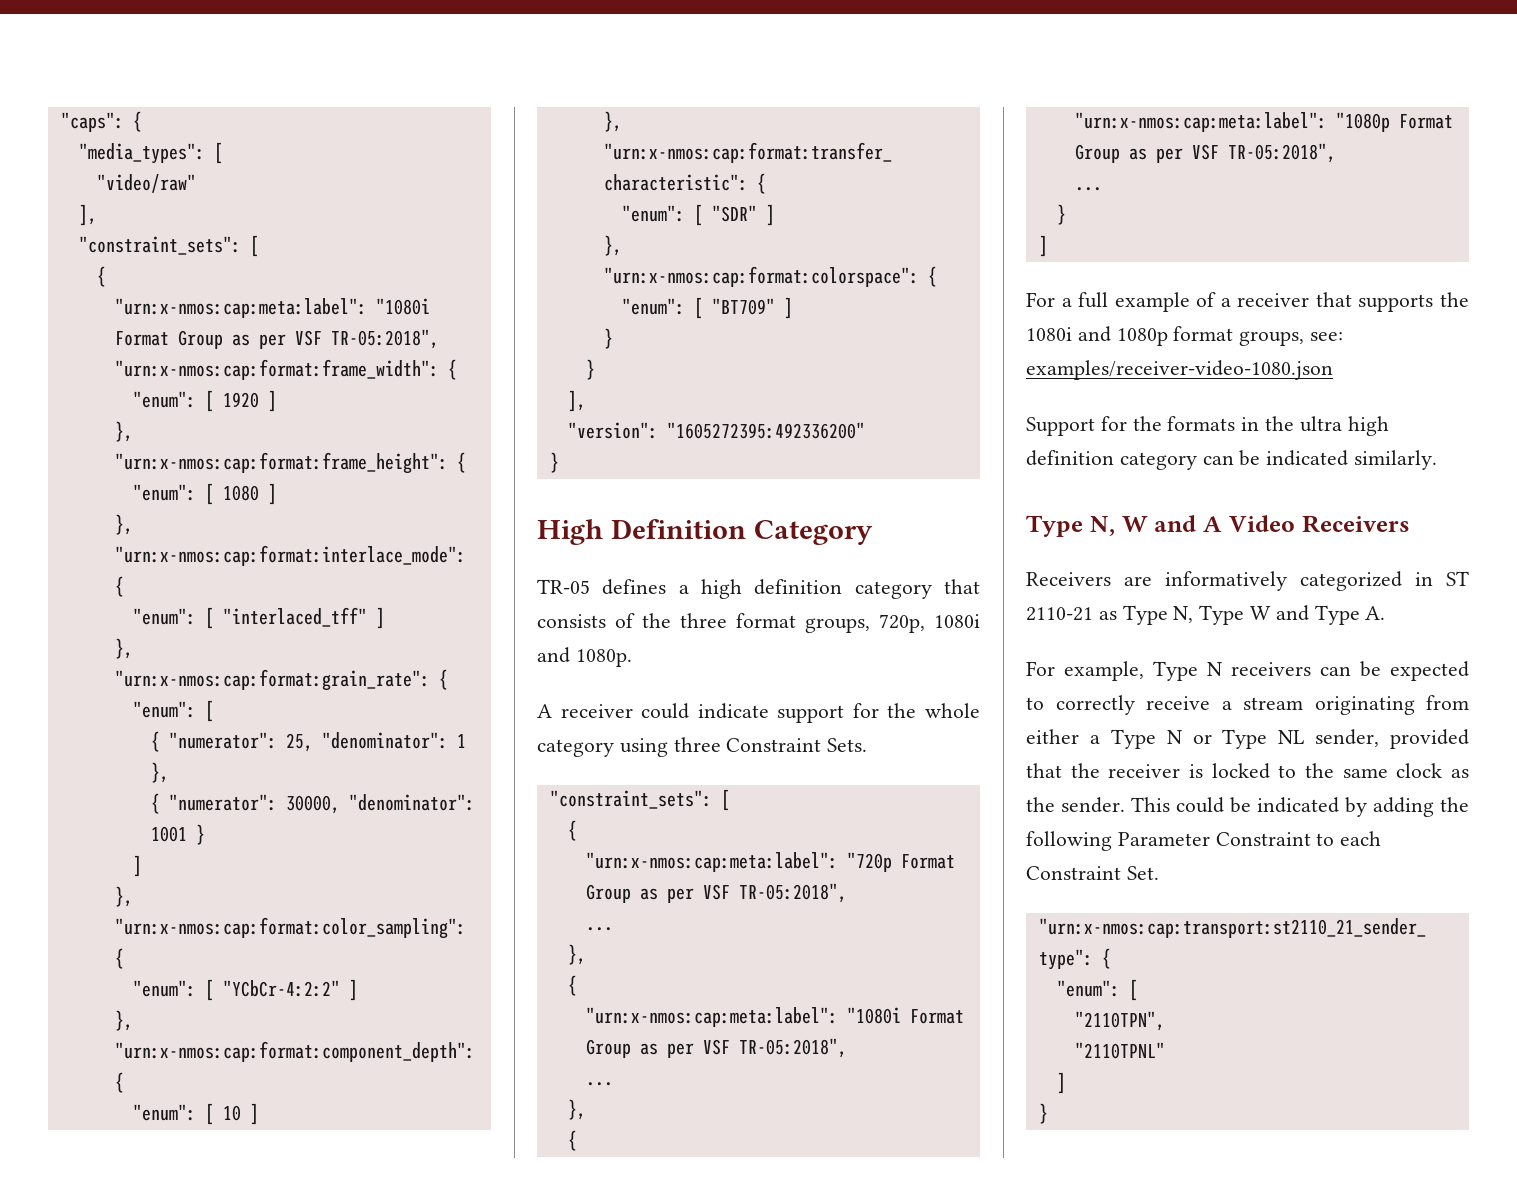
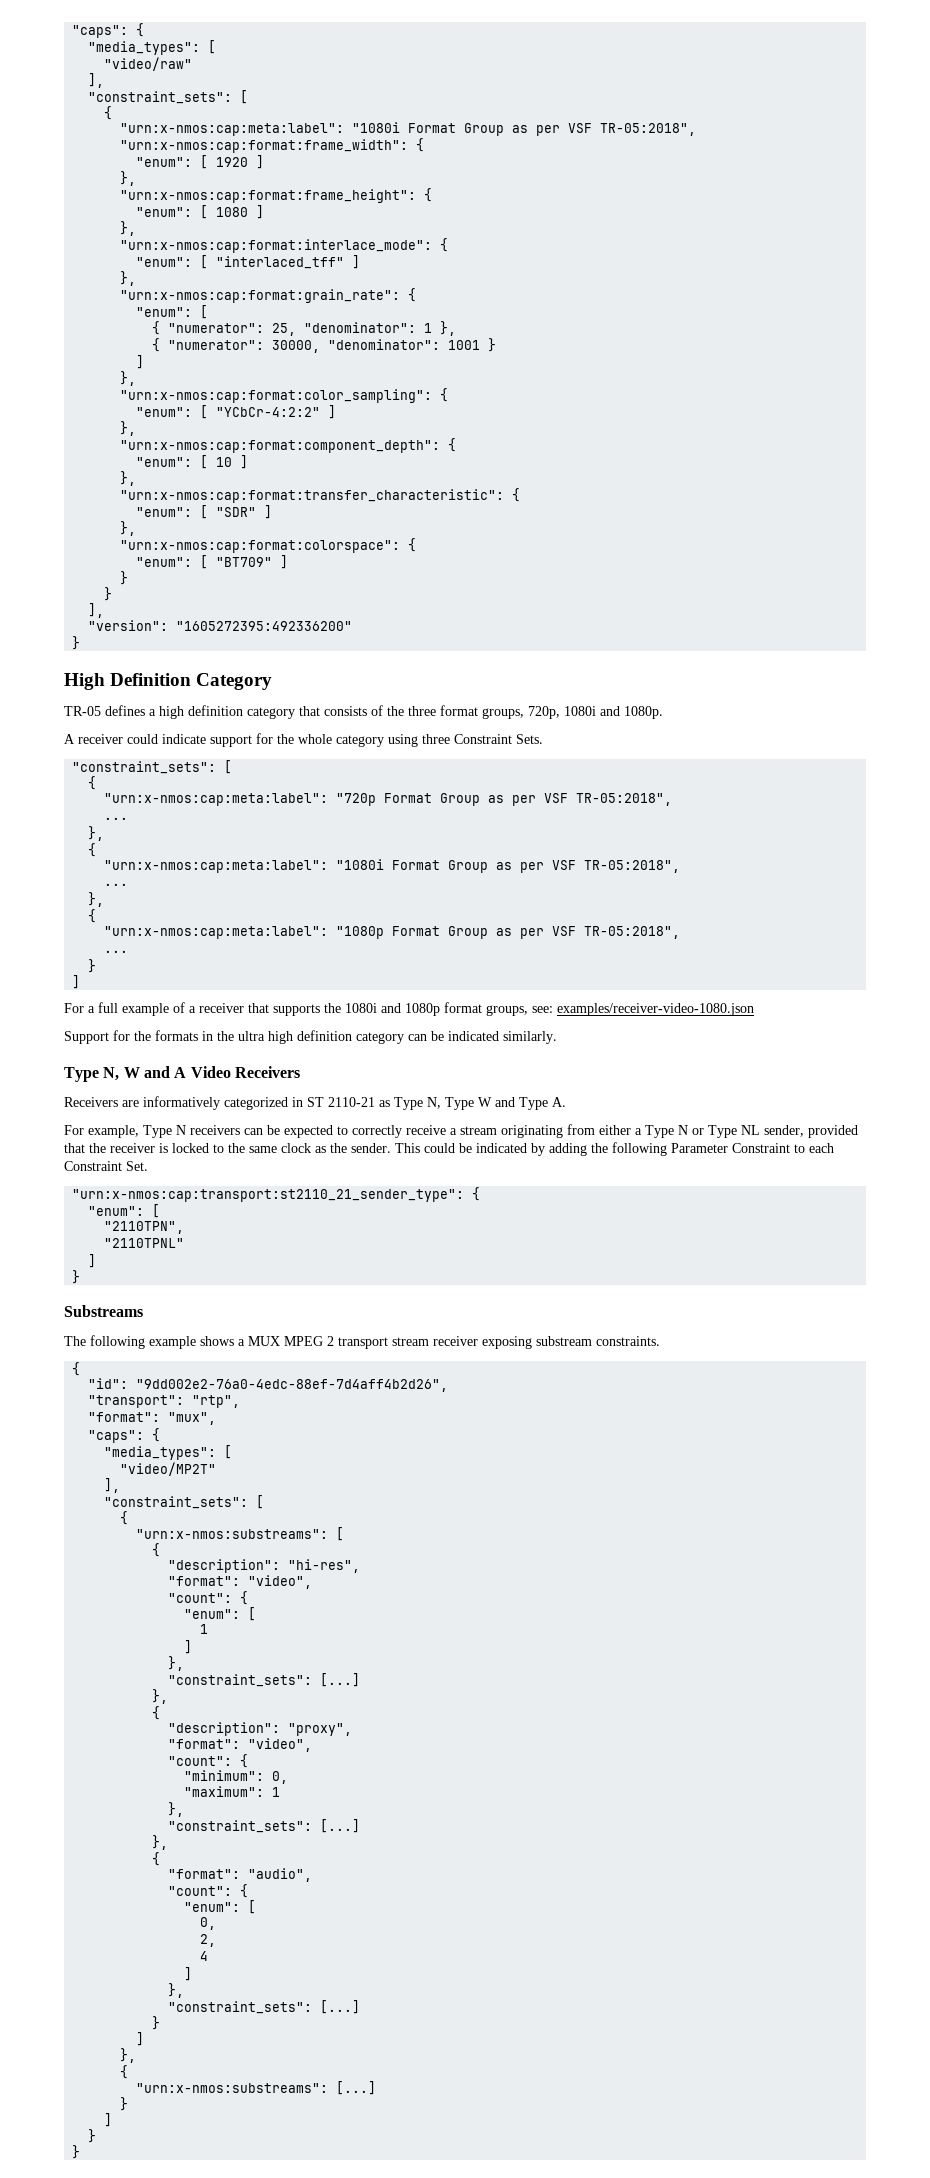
(1048, 1113) none -> [64,1305,143,1317] [64,1335,660,1349] [72,1362,81,1376] [88,1378,449,1392] [88,1395,241,1408] [88,1412,217,1425] [88,1428,161,1443] [104,1445,233,1460] [120,1462,217,1476] [104,1478,121,1493] [104,1495,265,1509] [120,1511,129,1525] [136,1527,345,1541] [152,1543,161,1557] [168,1559,361,1573] [168,1575,313,1589] [168,1591,249,1605] [184,1607,257,1621] [200,1624,209,1634] [184,1640,193,1654] [168,1656,185,1671] [168,1673,361,1687] [152,1689,169,1704] [152,1706,161,1720] [168,1722,353,1736] [168,1738,313,1752] [168,1754,249,1768] [184,1770,289,1784] [184,1786,281,1797] [168,1802,185,1817] [168,1819,361,1833] [152,1835,169,1850] [152,1852,161,1866] [168,1868,313,1882] [168,1884,249,1898] [184,1900,257,1914] [200,1917,217,1930] [200,1934,217,1947] [200,1951,209,1961] [184,1967,193,1981] [168,1983,185,1998] [168,2000,361,2014] [152,2016,161,2030] [136,2032,145,2046] [120,2048,137,2063] [120,2065,129,2079] [136,2081,377,2095] [120,2097,129,2111] [104,2113,113,2127] [88,2129,97,2143] [72,2145,81,2159] // Substreams // The following example shows a MUX MPEG 2 transport stream receiver exposing substream constraints. // { // "id": "9dd002e2-76a0-4edc-88ef-7d4aff4b2d26", // "transport": "rtp", // "format": "mux", // "caps": { // "media_types": [ // "video/MP2T" // ], // "constraint_sets": [ // { // "urn:x-nmos:substreams": [ // { // "description": "hi-res", // "format": "video", // "count": { // "enum": [ // 1 // ] // }, // "constraint_sets": [...] // }, // { // "description": "proxy", // "format": "video", // "count": { // "minimum": 0, // "maximum": 1 // }, // "constraint_sets": [...] // }, // { // "format": "audio", // "count": { // "enum": [ // 0, // 2, // 4 // ] // }, // "constraint_sets": [...] // } // ] // }, // { // "urn:x-nmos:substreams": [...] // } // ] // } // }

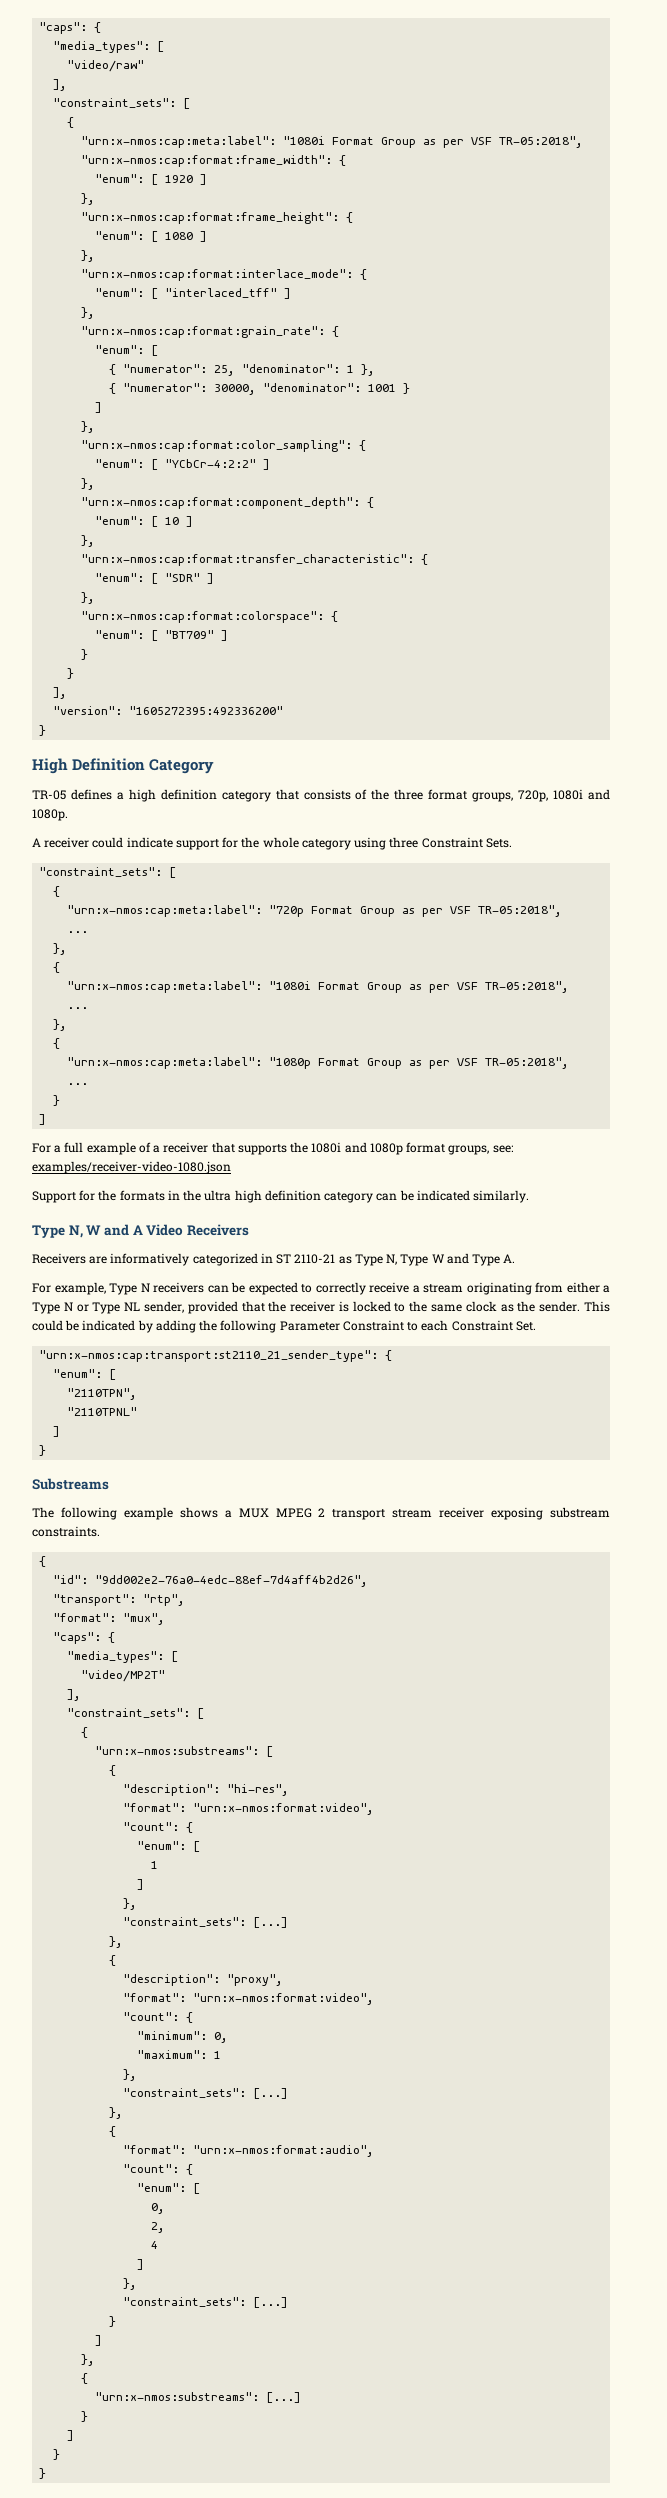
[248,1575,313,1589] "video", -> [193,1803,375,1815] "urn:x-nmos:format:video",
[248,1738,313,1752] "video", -> [193,1993,375,2005] "urn:x-nmos:format:video",
[248,1868,313,1882] "audio", -> [193,2145,375,2157] "urn:x-nmos:format:audio",

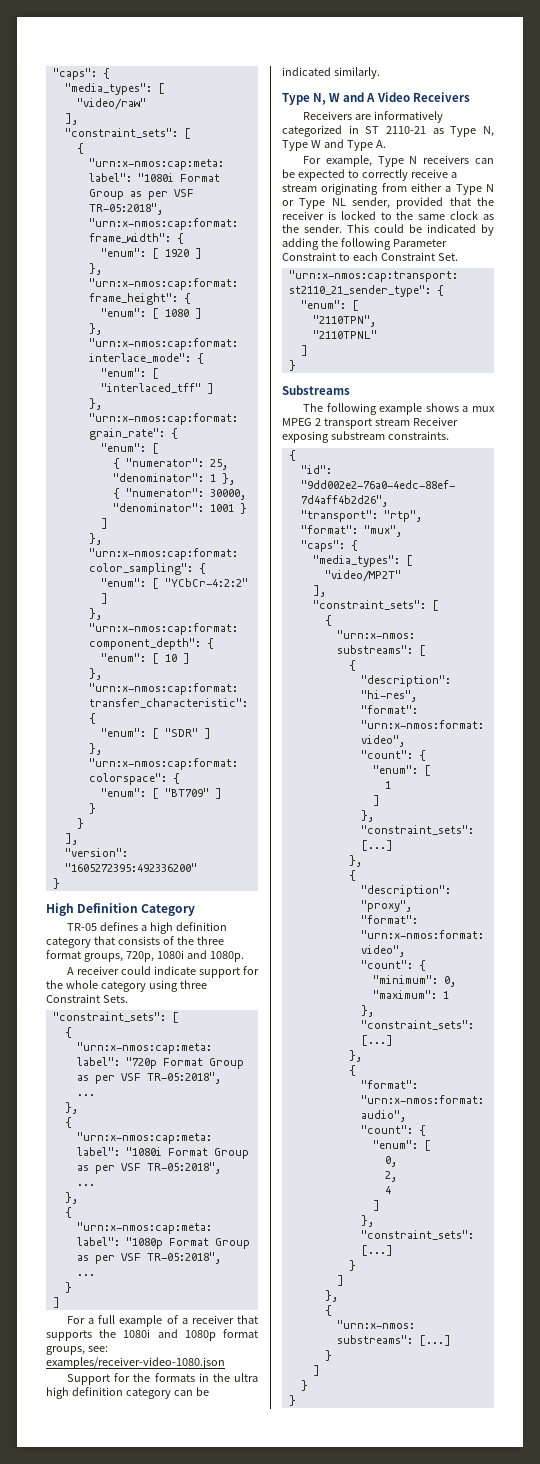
[238,1508,269,1518] MUX -> [472,406,496,412] mux
[439,1507,485,1518] receiver -> [412,417,458,426] Receiver

